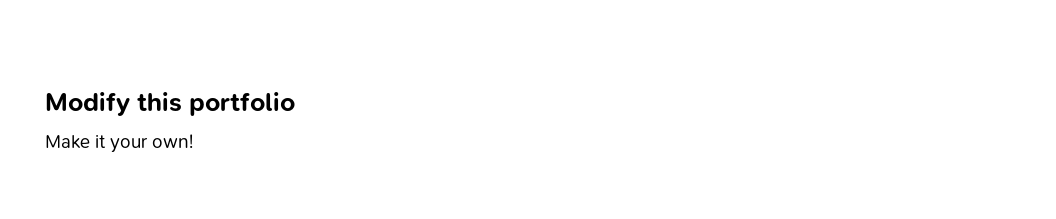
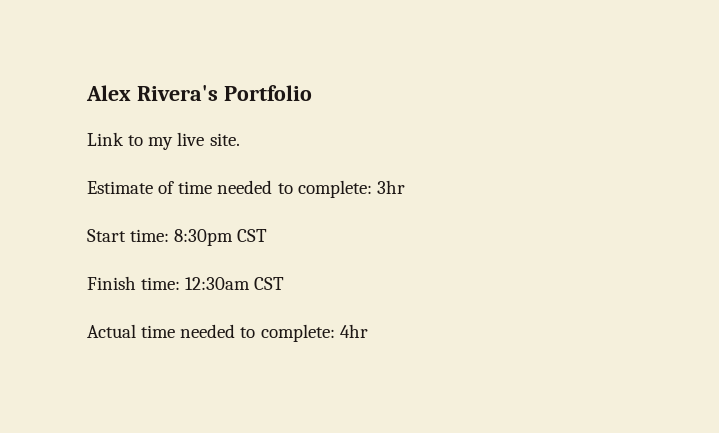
[45,92,296,116] [45,134,194,153] Modify this portfolio // Make it your own! -> [86,85,312,101] [87,132,240,150] [87,180,405,198] [87,229,268,246] [87,276,285,290] [87,324,368,342] Alex Rivera's Portfolio // Link to my live site. // Estimate of time needed to complete: 3hr // Start time: 8:30pm CST // Finish time: 12:30am CST // Actual time needed to complete: 4hr

